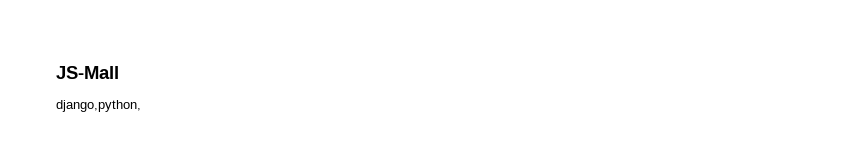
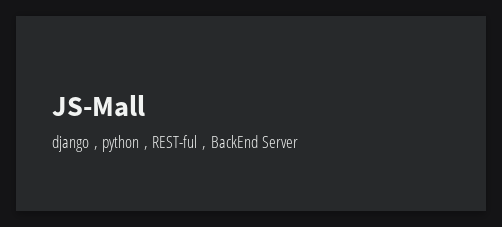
[56,100,141,112] django,python, -> [52,135,299,152] django , python , REST-ful , BackEnd Server

